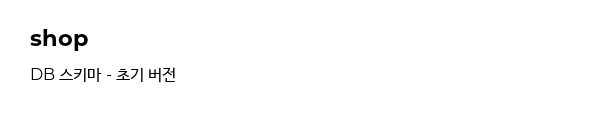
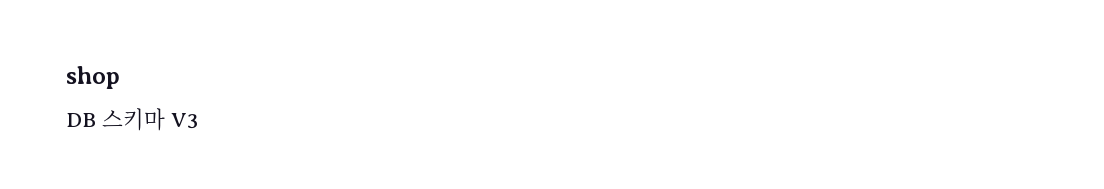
[105,67,177,83] - 초기 버전 -> [170,113,198,129] V3

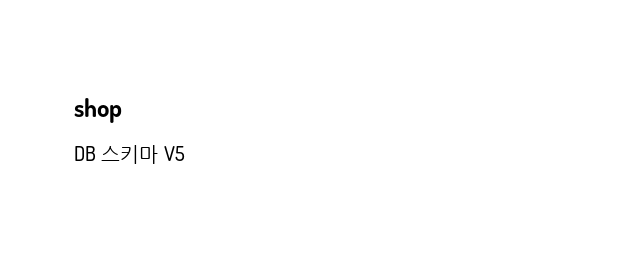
[170,113,198,129] V3 -> [163,146,185,161] V5

